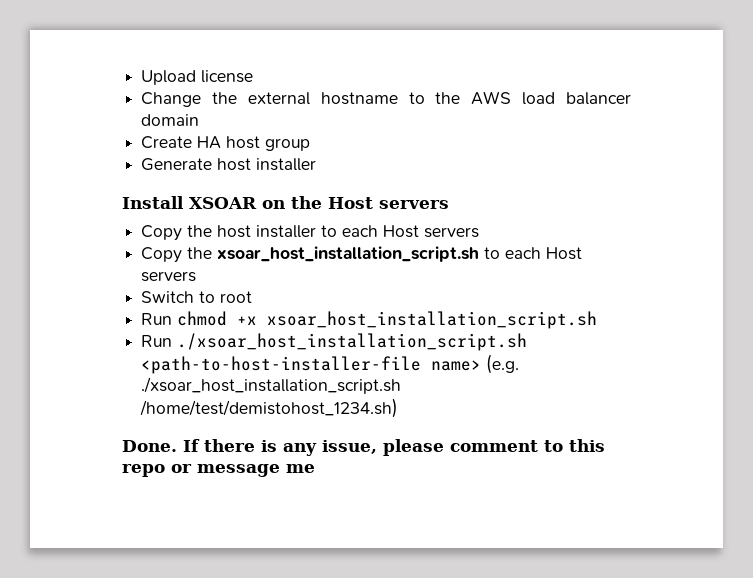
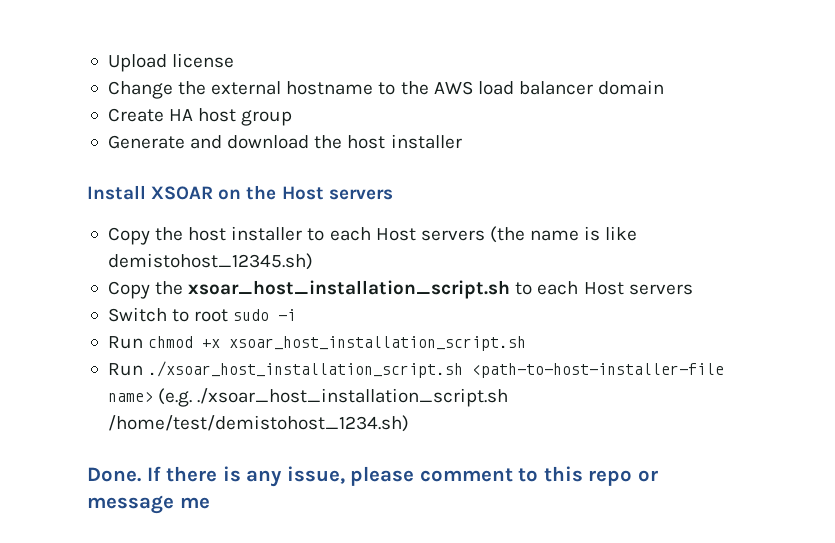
(213, 164) none -> [190,135,343,149] and download the
(480, 232) none -> [489,226,638,243] [107,253,313,270] (the name is like demistohost_12345.sh)
(253, 297) none -> [233,309,297,321] sudo -i

